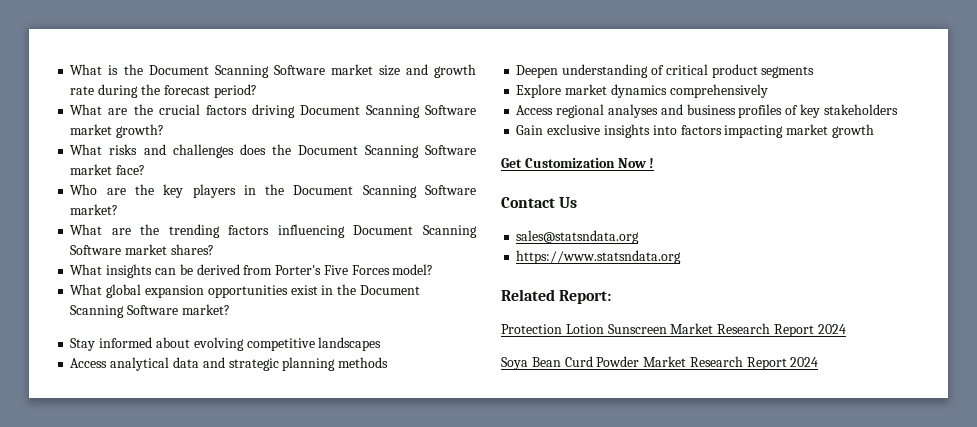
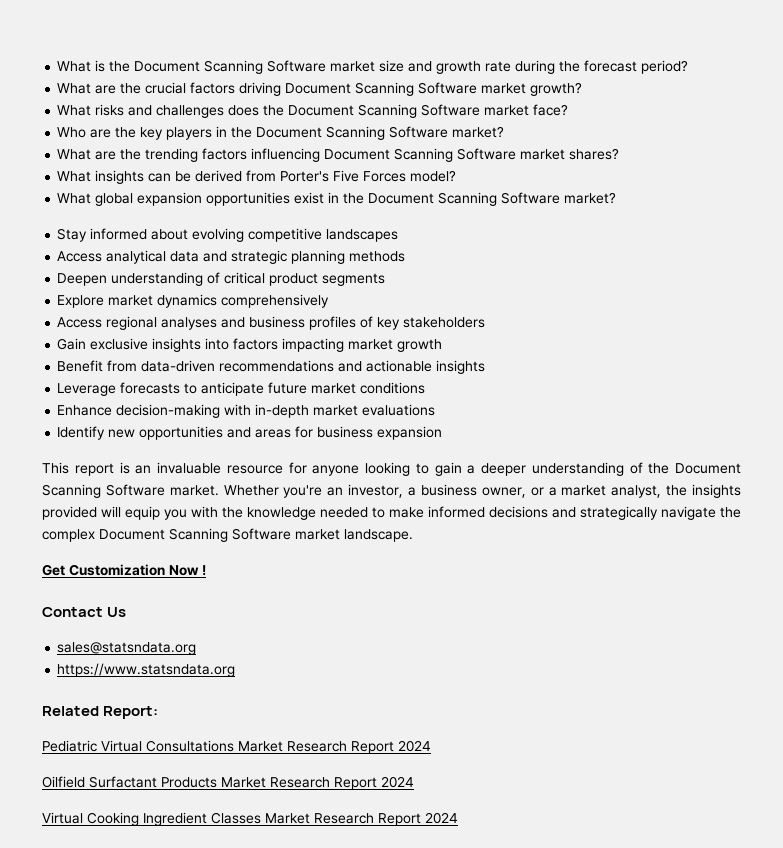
(874, 131) none -> [57,360,486,374] [57,382,426,396] [57,404,436,418] [57,426,443,440] [42,462,741,476] [42,484,742,498] [42,506,741,520] [42,528,413,542] // Benefit from data-driven recommendations and actionable insights // Leverage forecasts to anticipate future market conditions // Enhance decision-making with in-depth market evaluations // Identify new opportunities and areas for business expansion // This report is an invaluable resource for anyone looking to gain a deeper understanding of the Document Scanning Software market. Whether you're an investor, a business owner, or a market analyst, the insights provided will equip you with the knowledge needed to make informed decisions and strategically navigate the complex Document Scanning Software market landscape.
[501,323,846,337] [501,356,819,370] Protection Lotion Sunscreen Market Research Report 2024 // Soya Bean Curd Powder Market Research Report 2024 -> [42,740,431,754] [42,776,414,790] [42,812,458,826] Pediatric Virtual Consultations Market Research Report 2024 // Oilfield Surfactant Products Market Research Report 2024 // Virtual Cooking Ingredient Classes Market Research Report 2024

